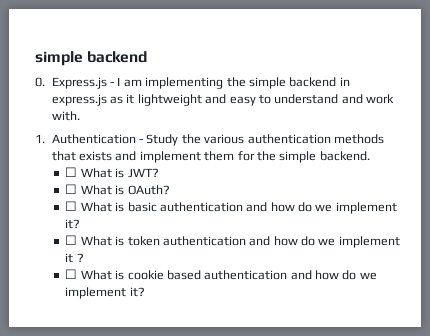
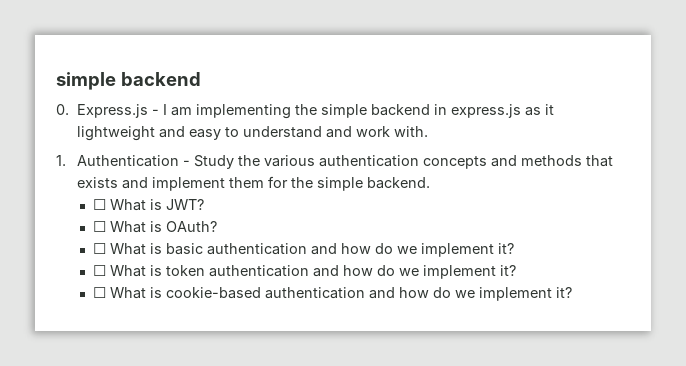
(331, 139) none -> [422,155,517,169] concepts and
[65,253,84,263] [65,269,201,280] it ? // ☐ What is cookie based -> [499,265,516,276] [92,287,261,299] it? // ☐ What is cookie-based

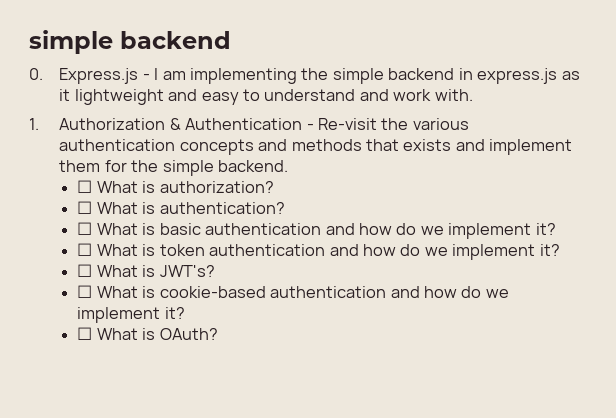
(66, 160) none -> [59,118,181,130] Authorization &
[193,155,234,169] Study -> [317,118,377,130] Re-visit
[165,199,204,210] [92,221,217,233] JWT? // ☐ What is OAuth? -> [159,181,274,193] [77,201,285,214] authorization? // ☐ What is authentication?
(516, 270) none -> [77,264,215,277] // ☐ What is JWT's?
(572, 292) none -> [77,327,218,340] // ☐ What is OAuth?

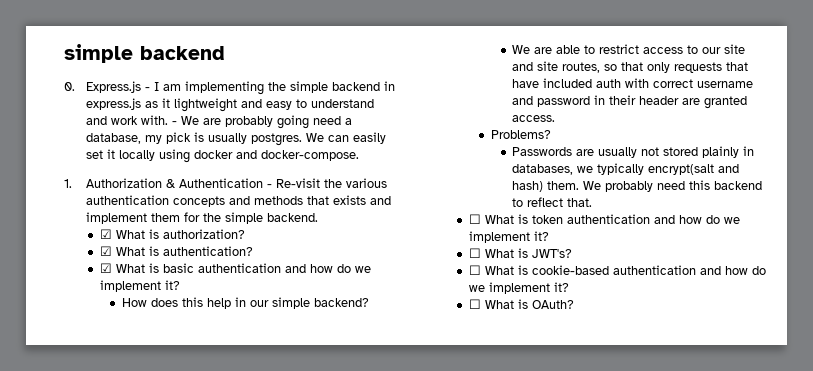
(473, 95) none -> [171,115,352,129] [85,132,386,146] [85,149,359,163] - We are probably going need a database, my pick is usually postgres. We can easily set it locally using docker and docker-compose.
[77,180,93,193] ☐ -> [99,229,112,239] ☑
[77,201,93,214] ☐ -> [99,246,112,256] ☑
[77,222,93,235] ☐ -> [99,263,112,273] ☑
(556, 229) none -> [121,297,369,309] [512,44,746,54] [512,61,749,73] [512,78,754,88] [512,95,748,109] [512,115,556,122] [490,130,551,139] [512,146,755,158] [512,163,740,175] [512,180,763,192] [512,197,593,207] // How does this help in our simple backend? // We are able to restrict access to our site and site routes, so that only requests that have included auth with correct username and password in their header are granted access. // Problems? // Passwords are usually not stored plainly in databases, we typically encrypt(salt and hash) them. We probably need this backend to reflect that.

